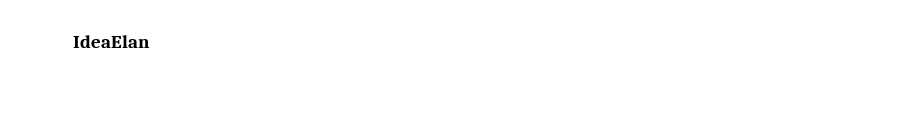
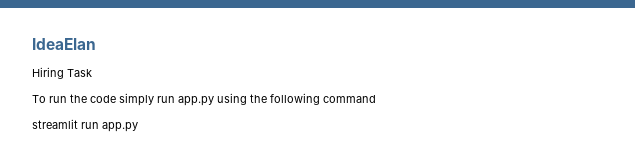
(150, 41) none -> [32,67,92,79] [32,93,376,106] [32,119,138,132] // Hiring Task // To run the code simply run app.py using the following command // streamlit run app.py

